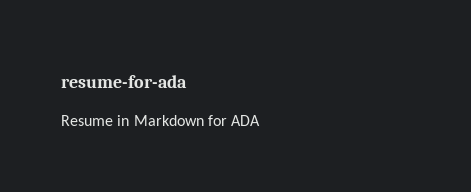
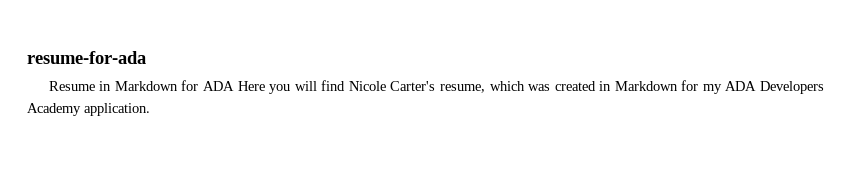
(261, 120) none -> [237,80,824,94] [27,103,150,116] Here you will find Nicole Carter's resume, which was created in Markdown for my ADA Developers Academy application.

